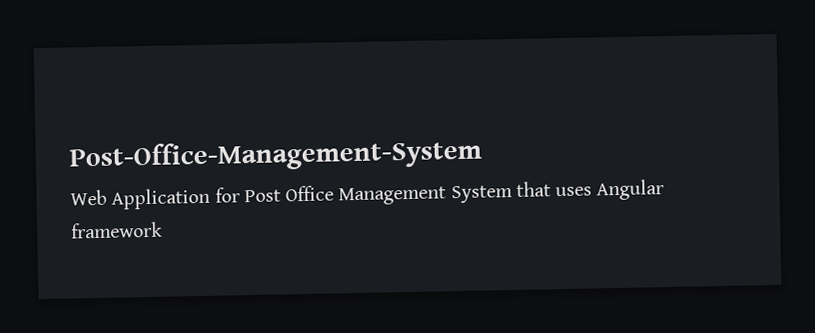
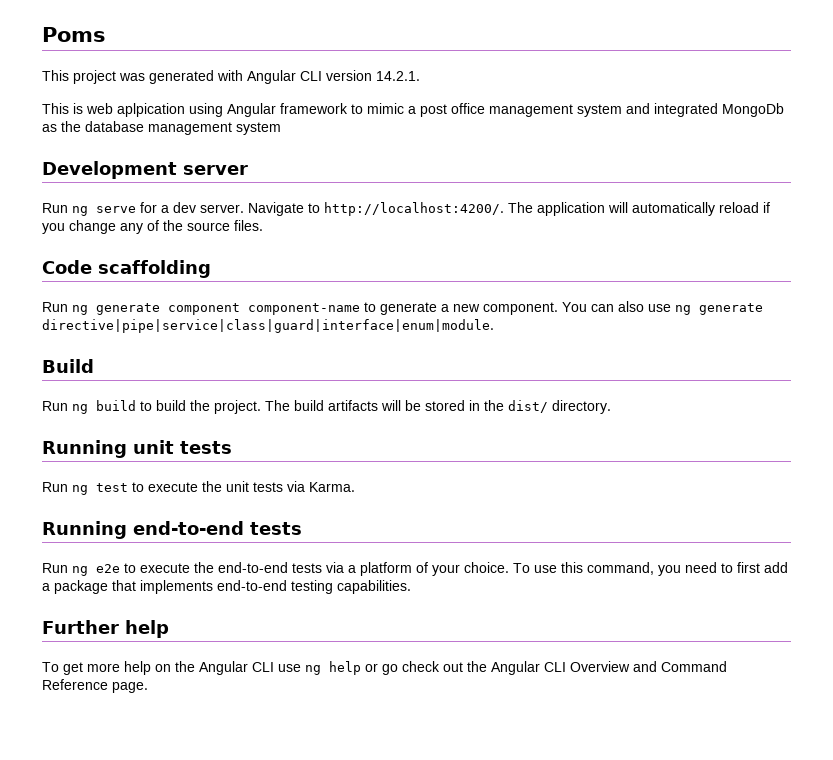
[69,137,482,174] [70,179,665,210] [71,221,163,239] Post-Office-Management-System // Web Application for Post Office Management System that uses Angular framework -> [42,27,106,42] [42,70,420,84] [42,103,784,117] [42,121,281,135] [42,161,248,179] [42,202,770,216] [42,220,263,234] [42,260,211,278] [42,301,763,315] [42,319,494,333] [42,359,94,373] [42,400,611,414] [42,440,232,458] [42,481,355,495] [42,521,302,539] [42,562,788,576] [42,580,411,594] [42,620,169,638] [42,661,727,675] [42,679,148,693] Poms // This project was generated with Angular CLI version 14.2.1. // This is web aplpication using Angular framework to mimic a post office management system and integrated MongoDb as the database management system // Development server // Run ng serve for a dev server. Navigate to http://localhost:4200/. The application will automatically reload if you change any of the source files. // Code scaffolding // Run ng generate component component-name to generate a new component. You can also use ng generate directive|pipe|service|class|guard|interface|enum|module. // Build // Run ng build to build the project. The build artifacts will be stored in the dist/ directory. // Running unit tests // Run ng test to execute the unit tests via Karma. // Running end-to-end tests // Run ng e2e to execute the end-to-end tests via a platform of your choice. To use this command, you need to first add a package that implements end-to-end testing capabilities. // Further help // To get more help on the Angular CLI use ng help or go check out the Angular CLI Overview and Command Reference page.

